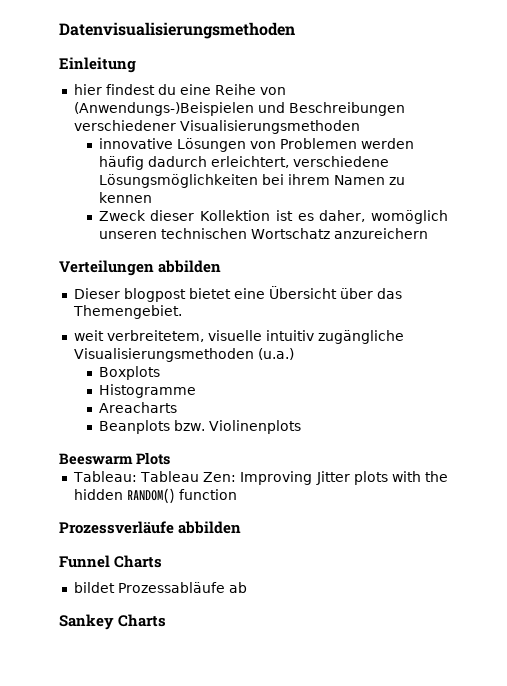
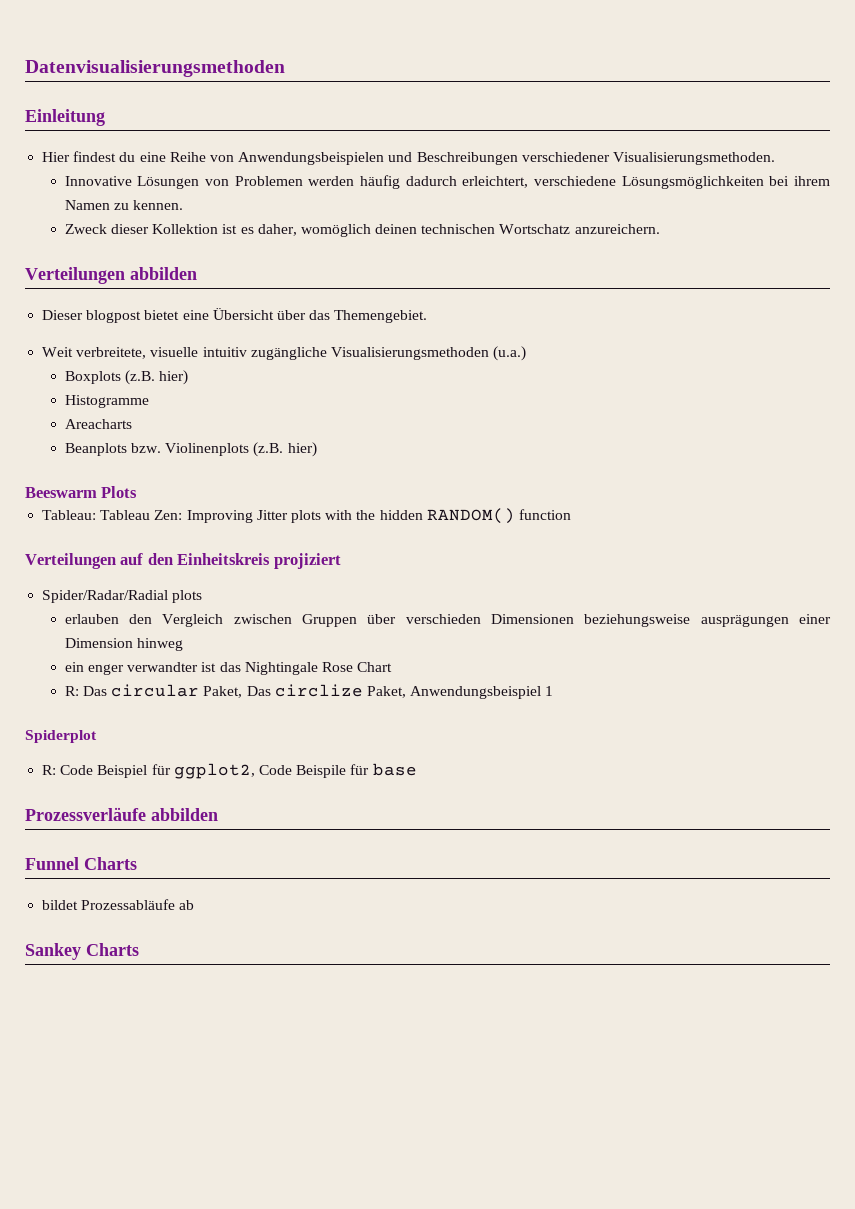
[73,84,102,95] hier -> [42,152,71,162] Hier
[73,102,254,116] (Anwendungs-)Beispielen -> [238,152,385,165] Anwendungsbeispielen
[179,120,360,134] [98,138,173,149] Visualisierungsmethoden // innovative -> [612,152,775,165] [64,176,132,186] Visualisierungsmethoden. // Innovative
[98,192,152,203] kennen -> [133,200,184,210] kennen.
[98,231,157,239] unseren -> [375,224,418,234] deinen
[333,228,428,239] anzureichern -> [574,224,660,234] anzureichern.
[73,330,204,342] weit verbreitetem, -> [42,347,147,359] Weit verbreitete,
(160, 373) none -> [124,370,189,385] (z.B. hier)
(301, 427) none -> [253,442,317,457] (z.B. hier)
(237, 494) none -> [25,553,341,569] [42,590,203,603] [64,614,831,627] [64,638,183,651] [64,662,393,675] [64,684,554,699] [25,730,97,743] [42,763,417,779] // Verteilungen auf den Einheitskreis projiziert // Spider/Radar/Radial plots // erlauben den Vergleich zwischen Gruppen über verschieden Dimensionen beziehungsweise ausprägungen einer Dimension hinweg // ein enger verwandter ist das Nightingale Rose Chart // R: Das circular Paket, Das circlize Paket, Anwendungsbeispiel 1 // Spiderplot // R: Code Beispiel für ggplot2, Code Beispile für base

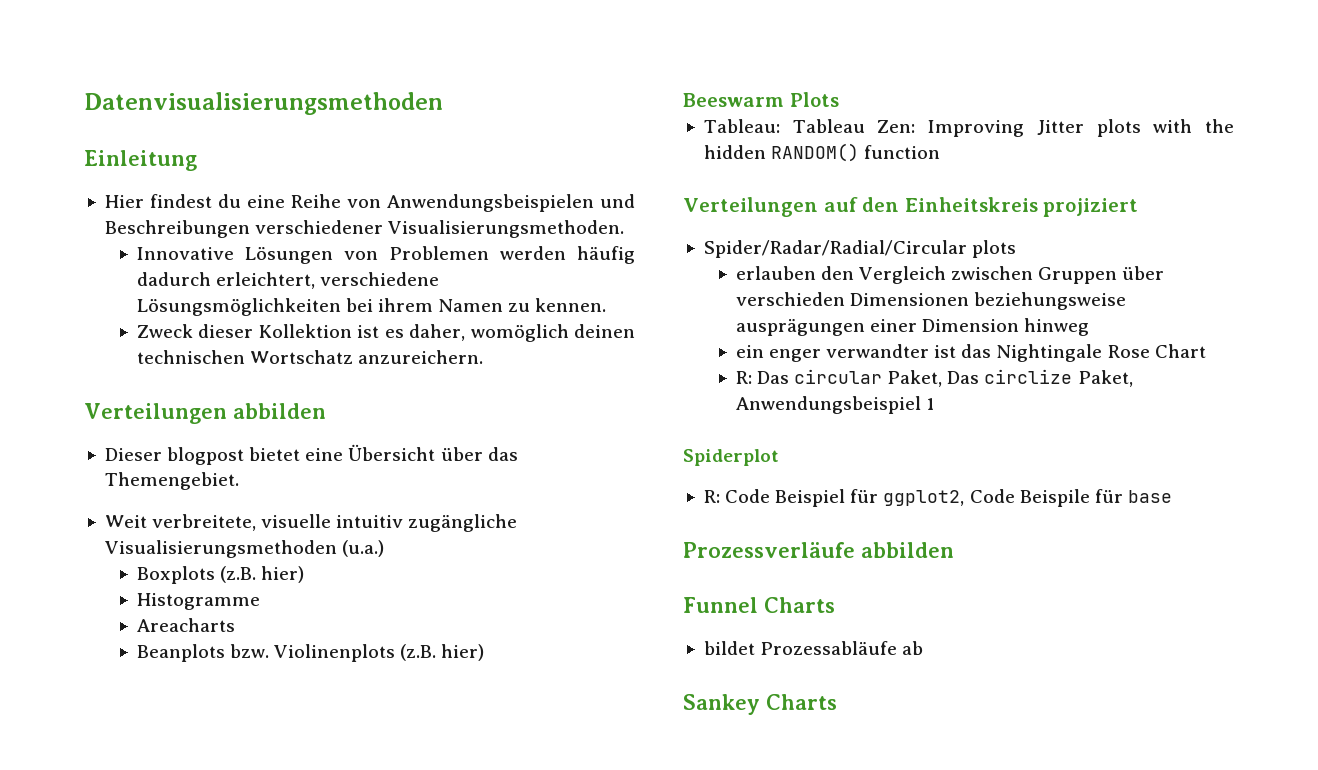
[42,590,169,603] Spider/Radar/Radial -> [703,240,967,258] Spider/Radar/Radial/Circular

